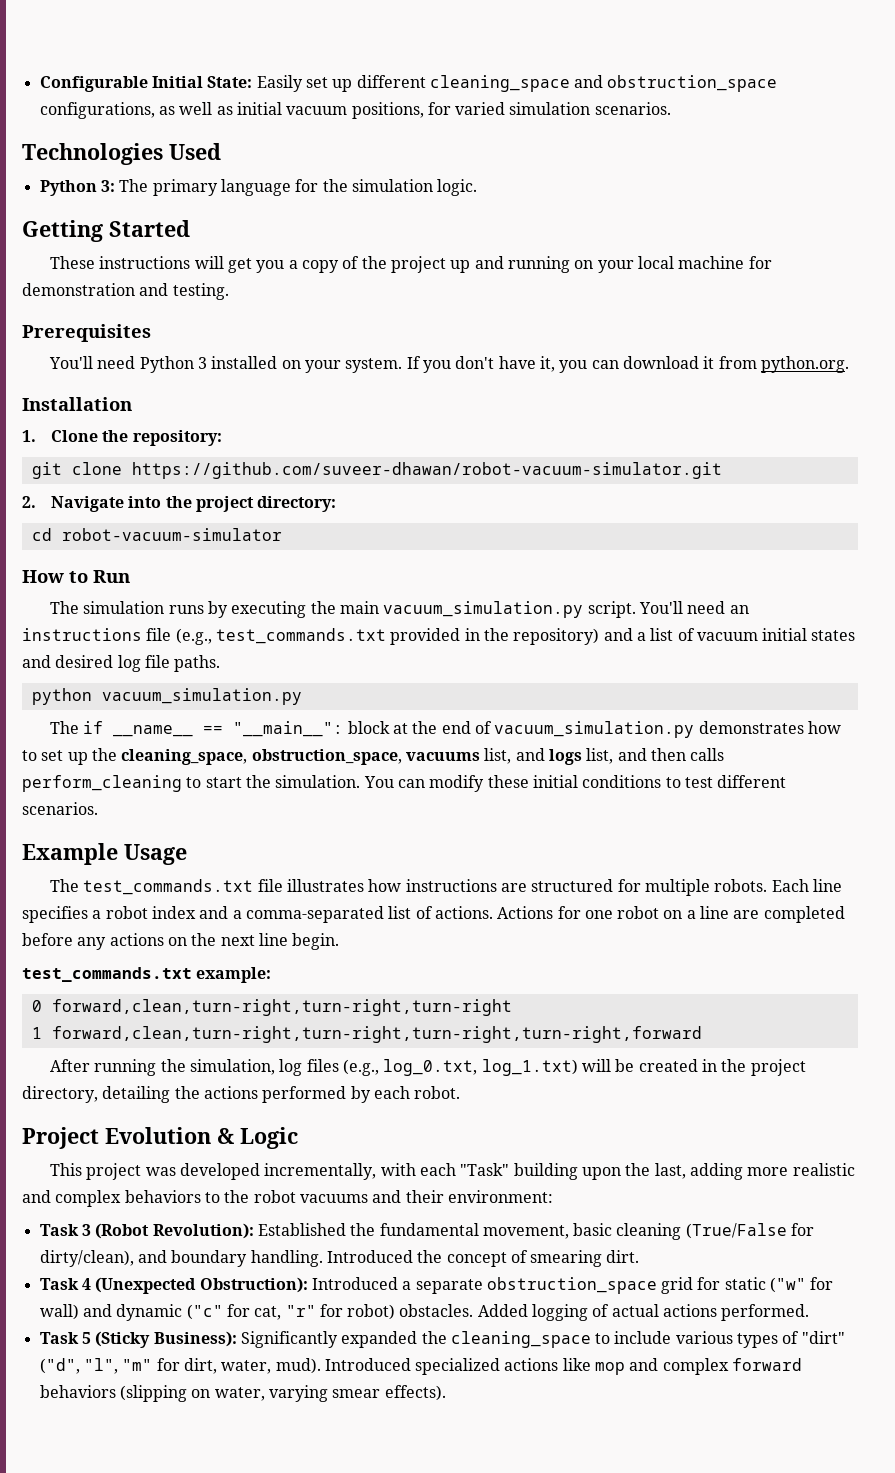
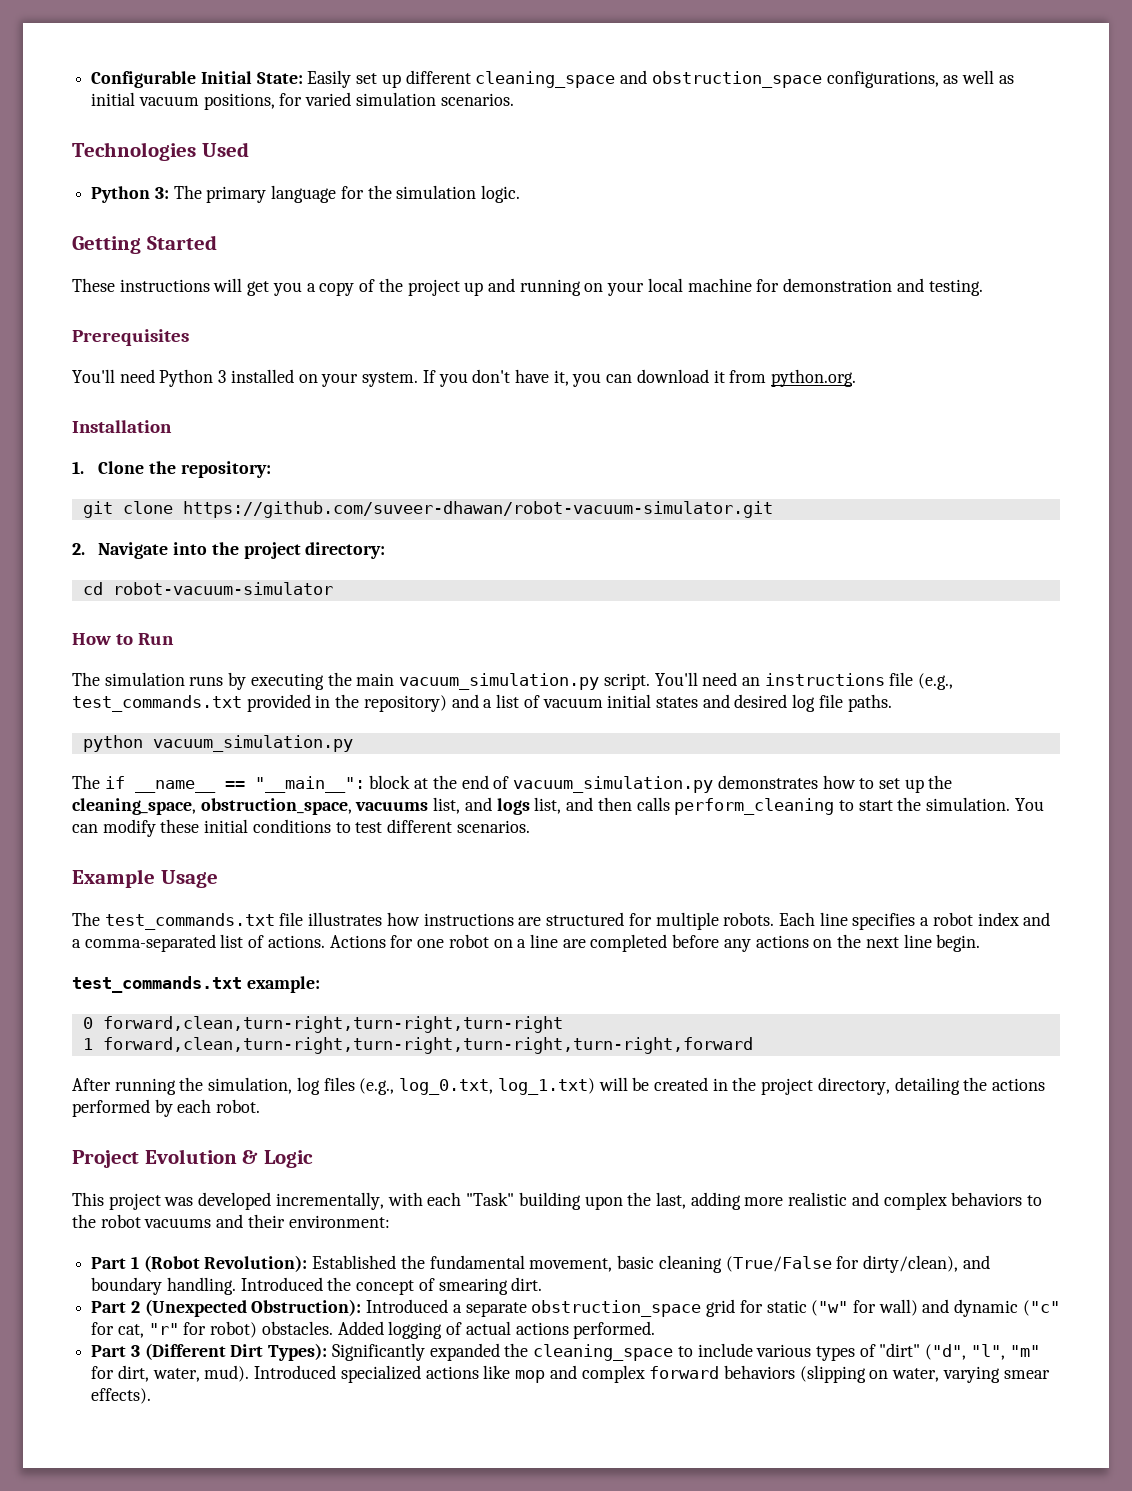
[39,1224,91,1236] Task 3 -> [91,1256,139,1269] Part 1
[39,1278,91,1290] Task 4 -> [91,1301,140,1313] Part 2
[39,1331,237,1348] Task 5 (Sticky Business): -> [91,1343,328,1361] Part 3 (Different Dirt Types):

